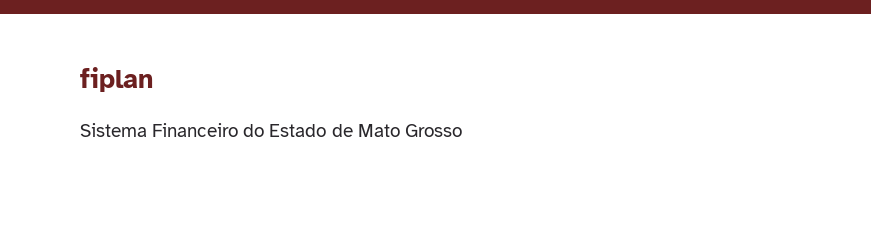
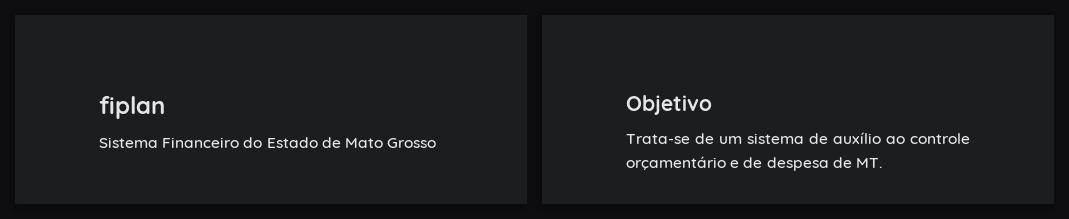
(462, 130) none -> [626,95,712,115] [626,132,970,144] [626,156,882,171] // Objetivo // Trata-se de um sistema de auxílio ao controle orçamentário e de despesa de MT.

